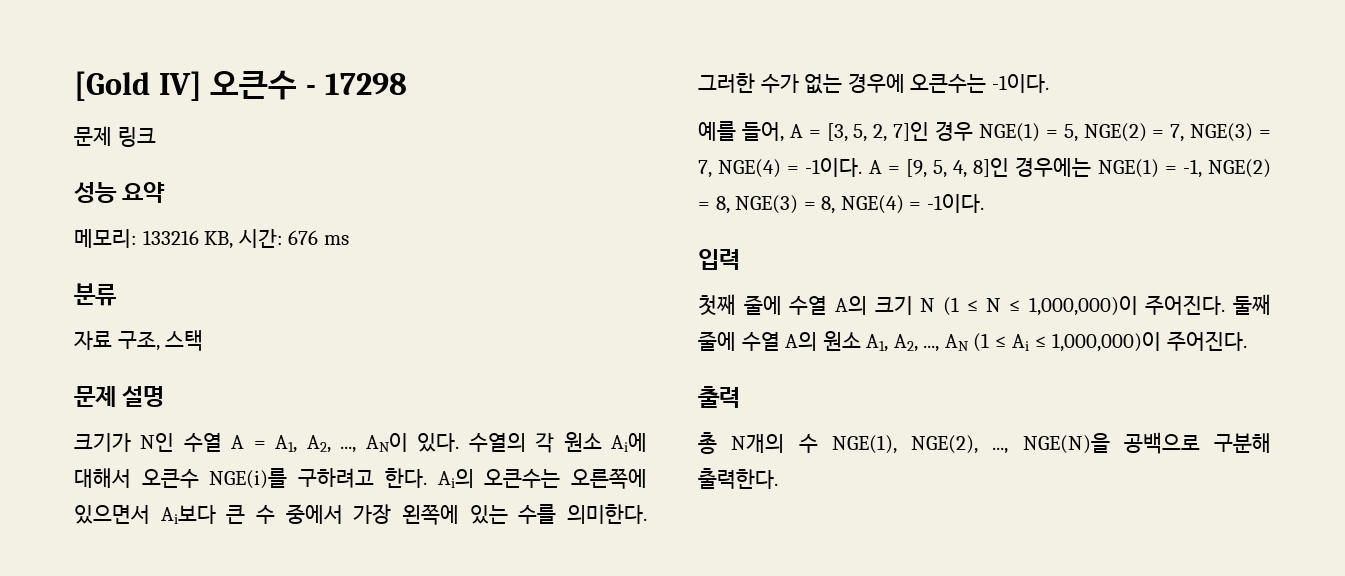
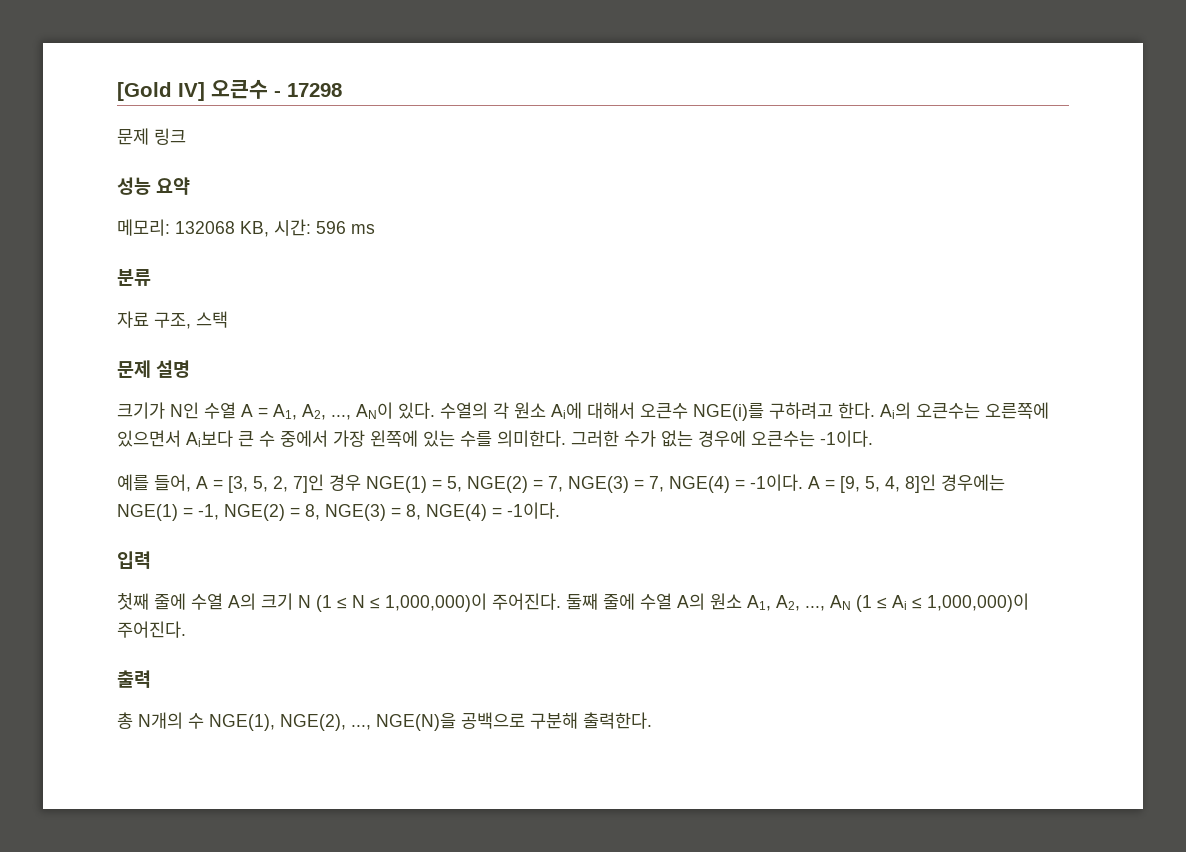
[142,230,199,245] 133216 -> [175,221,235,234] 132068
[288,230,319,245] 676 -> [316,221,346,234] 596

